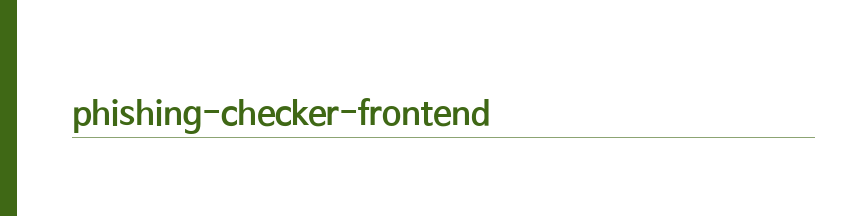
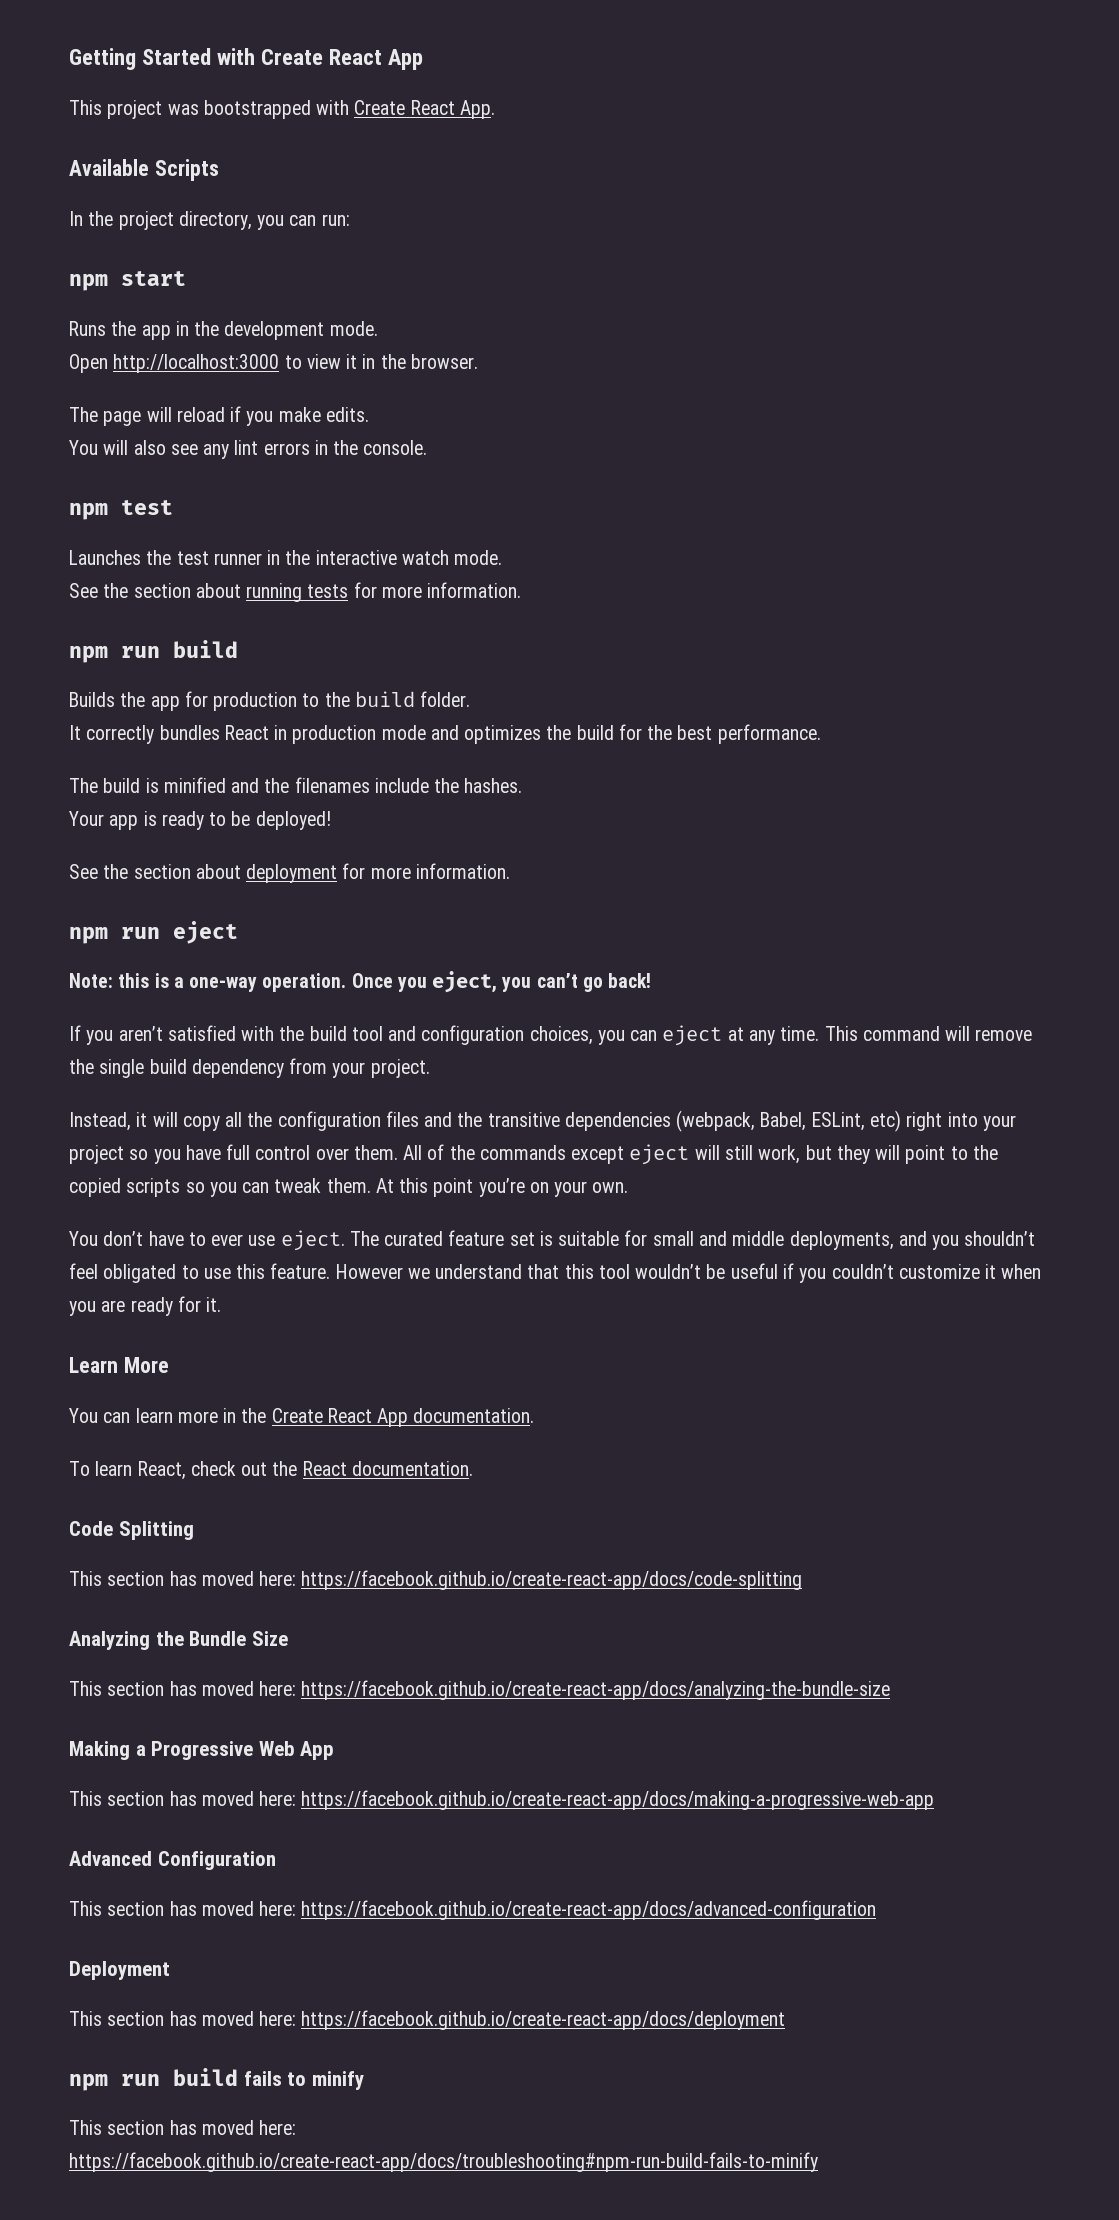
[72,98,490,134] phishing-checker-frontend -> [69,48,424,70] [69,100,495,119] [69,159,219,181] [69,211,350,230] [69,271,186,291] [69,321,378,340] [69,354,478,373] [69,406,369,426] [69,440,428,459] [69,500,173,520] [69,550,503,565] [69,582,522,602] [69,640,238,663] [69,691,471,711] [69,724,821,744] [69,777,523,793] [69,811,331,830] [69,863,510,883] [69,921,238,944] [69,971,652,993] [69,1025,1033,1046] [69,1058,430,1078] [69,1110,1016,1132] [69,1144,998,1165] [69,1178,629,1197] [69,1230,1036,1251] [69,1263,1042,1283] [69,1296,222,1316] [69,1357,169,1373] [69,1408,535,1427] [69,1461,473,1480] [69,1521,194,1540] [69,1570,803,1590] [69,1631,288,1650] [69,1680,891,1700] [69,1741,335,1760] [69,1790,935,1810] [69,1851,276,1870] [69,1900,877,1920] [69,1961,170,1980] [69,2010,786,2030] [69,2068,364,2091] [69,2120,297,2135] [69,2152,818,2172] Getting Started with Create React App // This project was bootstrapped with Create React App. // Available Scripts // In the project directory, you can run: // npm start // Runs the app in the development mode. // Open http://localhost:3000 to view it in the browser. // The page will reload if you make edits. // You will also see any lint errors in the console. // npm test // Launches the test runner in the interactive watch mode. // See the section about running tests for more information. // npm run build // Builds the app for production to the build folder. // It correctly bundles React in production mode and optimizes the build for the best performance. // The build is minified and the filenames include the hashes. // Your app is ready to be deployed! // See the section about deployment for more information. // npm run eject // Note: this is a one-way operation. Once you eject, you can’t go back! // If you aren’t satisfied with the build tool and configuration choices, you can eject at any time. This command will remove the single build dependency from your project. // Instead, it will copy all the configuration files and the transitive dependencies (webpack, Babel, ESLint, etc) right into your project so you have full control over them. All of the commands except eject will still work, but they will point to the copied scripts so you can tweak them. At this point you’re on your own. // You don’t have to ever use eject. The curated feature set is suitable for small and middle deployments, and you shouldn’t feel obligated to use this feature. However we understand that this tool wouldn’t be useful if you couldn’t customize it when you are ready for it. // Learn More // You can learn more in the Create React App documentation. // To learn React, check out the React documentation. // Code Splitting // This section has moved here: https://facebook.github.io/create-react-app/docs/code-splitting // Analyzing the Bundle Size // This section has moved here: https://facebook.github.io/create-react-app/docs/analyzing-the-bundle-size // Making a Progressive Web App // This section has moved here: https://facebook.github.io/create-react-app/docs/making-a-progressive-web-app // Advanced Configuration // This section has moved here: https://facebook.github.io/create-react-app/docs/advanced-configuration // Deployment // This section has moved here: https://facebook.github.io/create-react-app/docs/deployment // npm run build fails to minify // This section has moved here: https://facebook.github.io/create-react-app/docs/troubleshooting#npm-run-build-fails-to-minify

